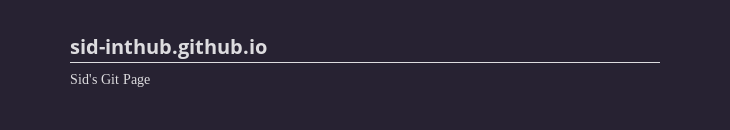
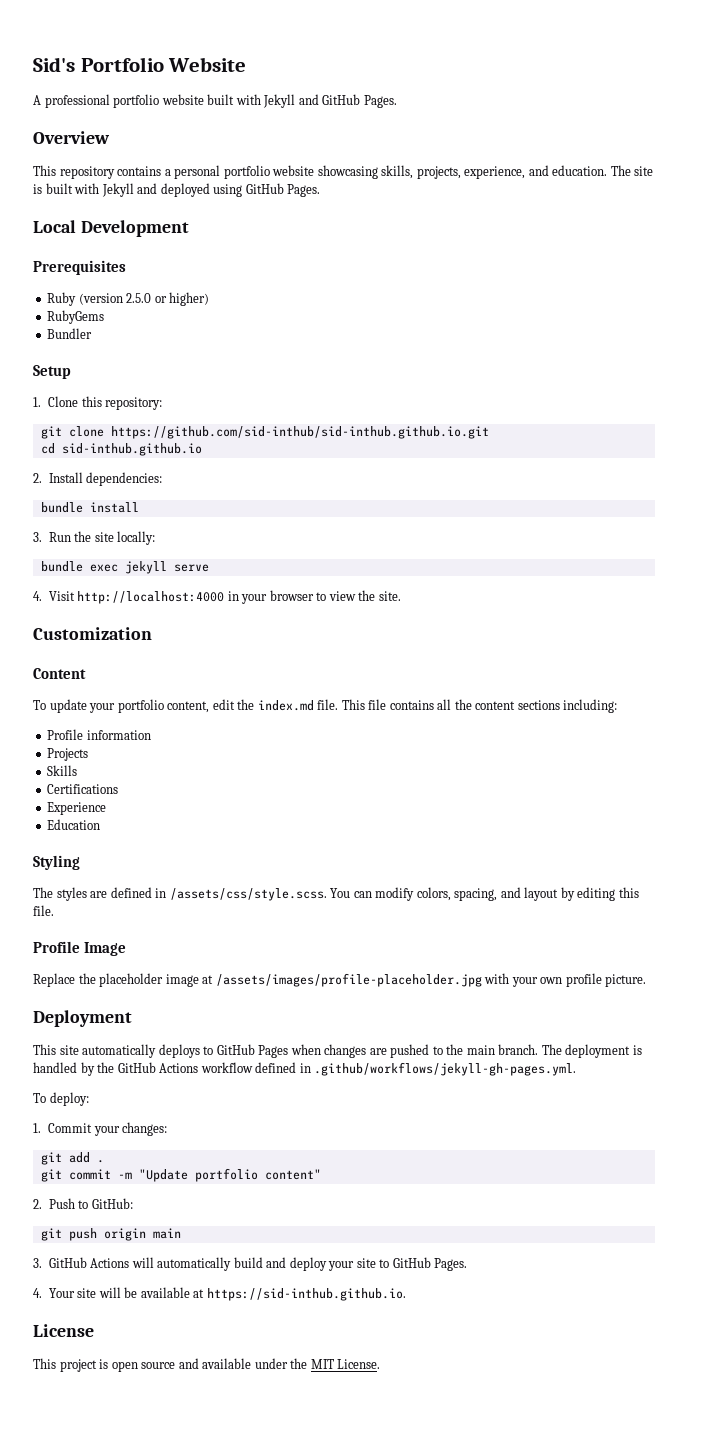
[70,39,267,59] [70,74,150,87] sid-inthub.github.io // Sid's Git Page -> [33,57,247,72] [33,94,397,108] [33,131,110,144] [33,165,654,179] [33,183,321,197] [33,220,189,237] [33,260,126,275] [47,292,210,306] [47,310,105,324] [47,328,93,339] [33,365,71,379] [33,396,163,410] [40,426,489,439] [40,443,202,456] [33,472,163,486] [40,502,139,513] [33,531,156,545] [40,561,209,574] [33,590,401,604] [33,627,152,640] [33,668,86,679] [33,699,618,713] [47,729,151,740] [47,748,89,761] [47,765,78,776] [47,784,119,794] [47,802,107,815] [47,819,101,830] [33,855,80,870] [33,887,639,901] [33,905,54,916] [33,941,127,956] [33,973,647,987] [33,1010,132,1027] [33,1044,642,1058] [33,1062,577,1076] [33,1092,89,1106] [33,1122,168,1136] [40,1152,104,1165] [40,1168,321,1182] [33,1198,133,1209] [40,1228,181,1241] [33,1257,468,1271] [33,1287,406,1301] [33,1324,94,1337] [33,1358,381,1372] Sid's Portfolio Website // A professional portfolio website built with Jekyll and GitHub Pages. // Overview // This repository contains a personal portfolio website showcasing skills, projects, experience, and education. The site is built with Jekyll and deployed using GitHub Pages. // Local Development // Prerequisites // Ruby (version 2.5.0 or higher) // RubyGems // Bundler // Setup // 1. Clone this repository: // git clone https://github.com/sid-inthub/sid-inthub.github.io.git // cd sid-inthub.github.io // 2. Install dependencies: // bundle install // 3. Run the site locally: // bundle exec jekyll serve // 4. Visit http://localhost:4000 in your browser to view the site. // Customization // Content // To update your portfolio content, edit the index.md file. This file contains all the content sections including: // Profile information // Projects // Skills // Certifications // Experience // Education // Styling // The styles are defined in /assets/css/style.scss. You can modify colors, spacing, and layout by editing this file. // Profile Image // Replace the placeholder image at /assets/images/profile-placeholder.jpg with your own profile picture. // Deployment // This site automatically deploys to GitHub Pages when changes are pushed to the main branch. The deployment is handled by the GitHub Actions workflow defined in .github/workflows/jekyll-gh-pages.yml. // To deploy: // 1. Commit your changes: // git add . // git commit -m "Update portfolio content" // 2. Push to GitHub: // git push origin main // 3. GitHub Actions will automatically build and deploy your site to GitHub Pages. // 4. Your site will be available at https://sid-inthub.github.io. // License // This project is open source and available under the MIT License.

